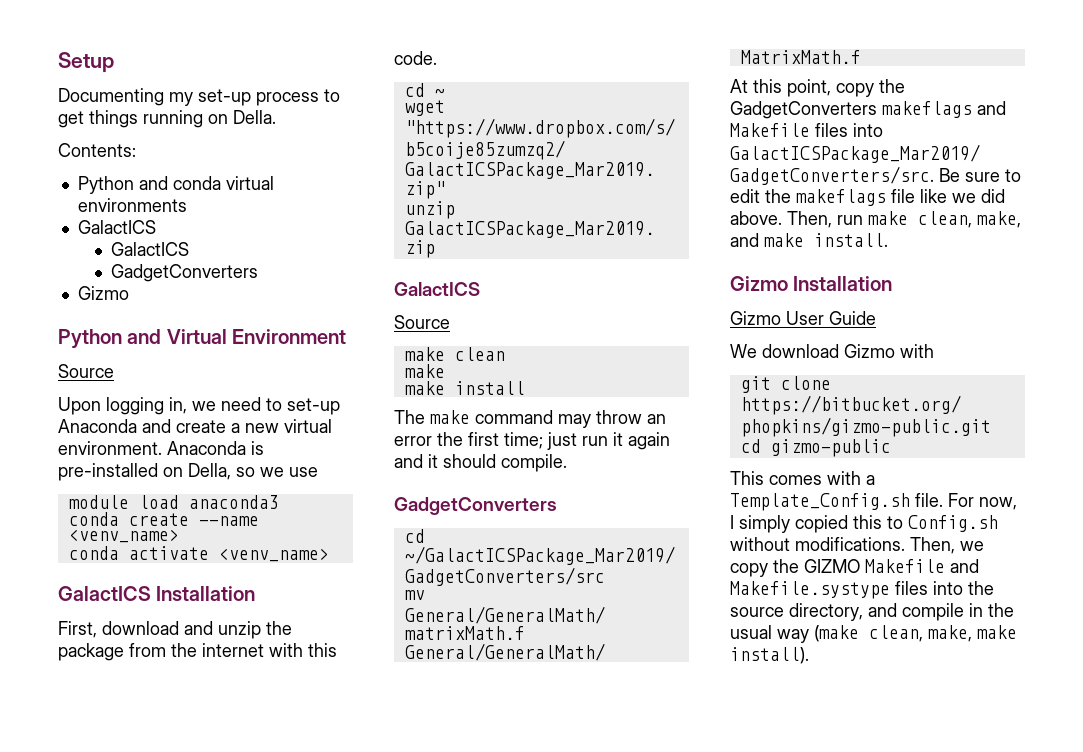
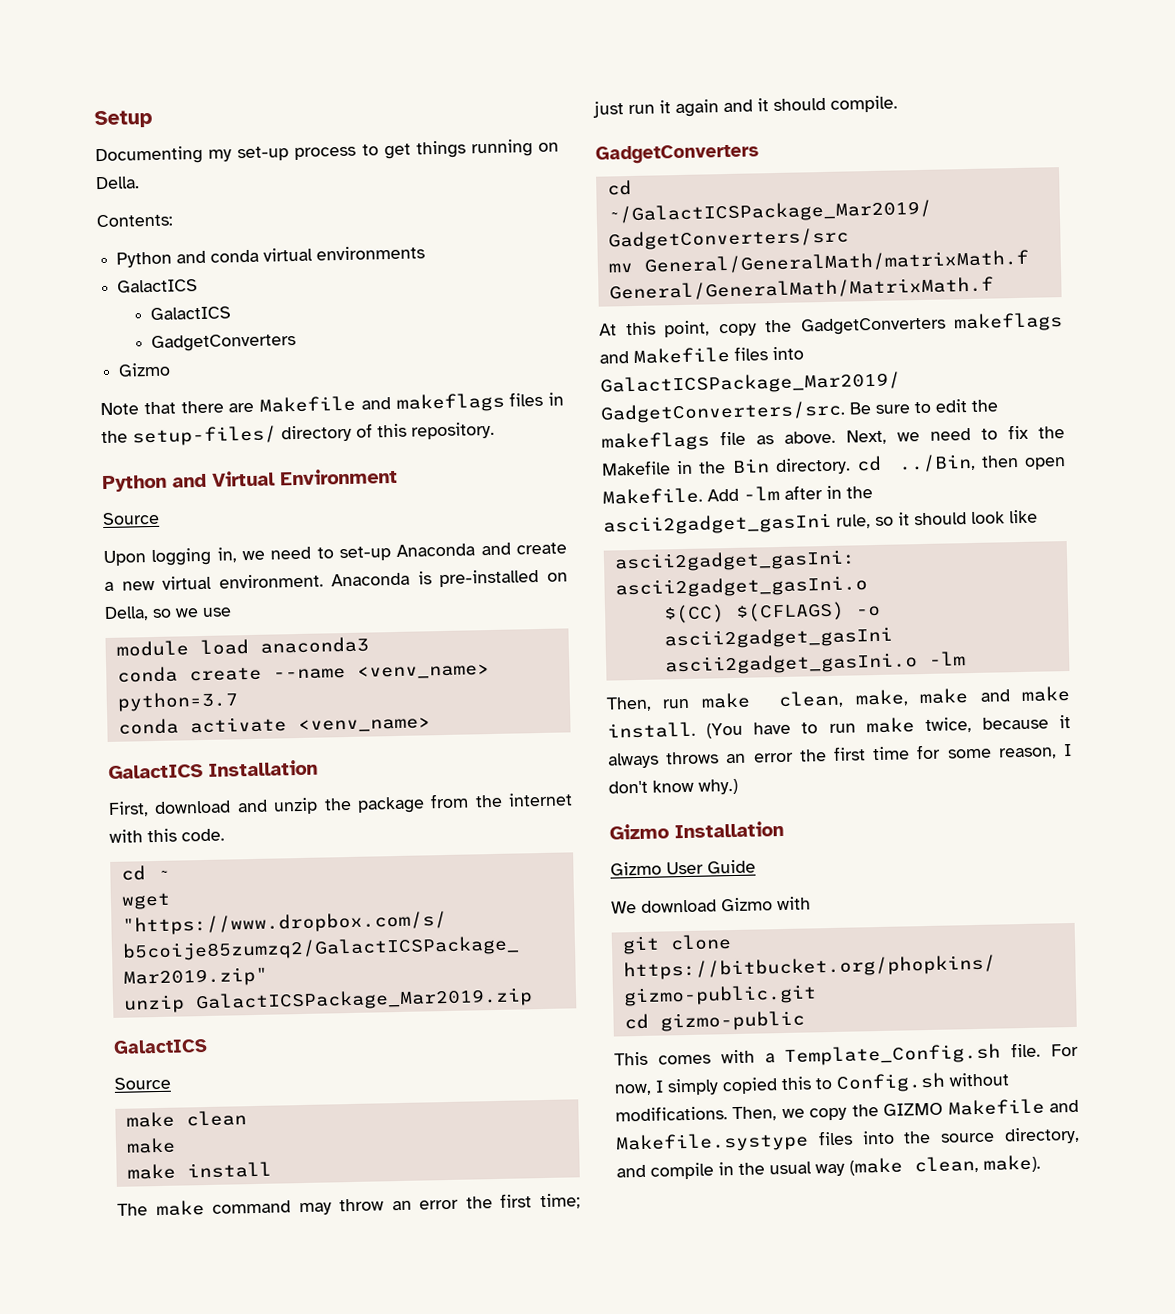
(129, 293) none -> [100,391,564,416] [101,421,495,447] // Note that there are Makefile and makeflags files in the setup-files/ directory of this repository.
(179, 536) none -> [116,691,239,712] python=3.7
[920,189,1005,203] [730,211,782,225] like we did above. -> [756,424,1065,445] [601,453,1066,476] [602,485,873,505] [603,509,1038,536] [613,549,856,573] [614,575,868,599] [662,601,881,624] [663,626,893,650] [664,651,966,676] as above. Next, we need to fix the Makefile in the Bin directory. cd ../Bin, then open Makefile. Add -lm after in the ascii2gadget_gasIni rule, so it should look like // ascii2gadget_gasIni: ascii2gadget_gasIni.o // $(CC) $(CFLAGS) -o ascii2gadget_gasIni ascii2gadget_gasIni.o -lm //
(1021, 219) none -> [919,688,970,705] make
(888, 240) none -> [706,714,1071,739] [608,743,1072,769] [608,778,738,795] (You have to run make twice, because it always throws an error the first time for some reason, I don't know why.)
[928,625,1017,642] [730,647,809,664] make, make install). -> [983,1154,1041,1173] make).

